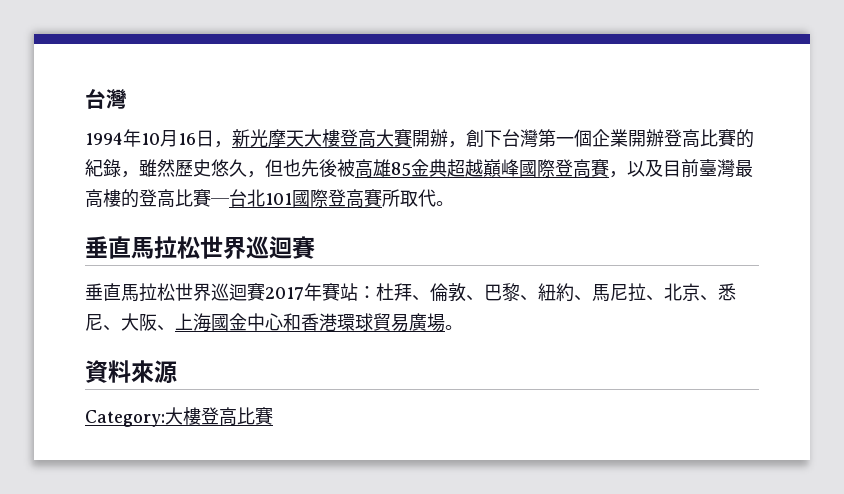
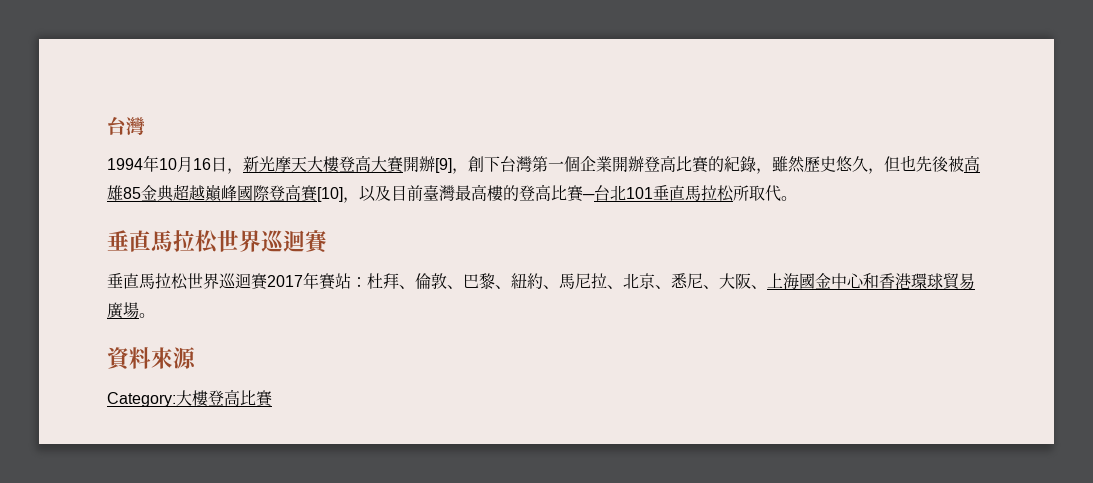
(448, 138) none -> [435,158,452,173] [9]
(609, 168) none -> [317,187,343,202] [10]
[292,189,382,208] 國際登高賽 -> [653,185,734,202] 垂直馬拉松

